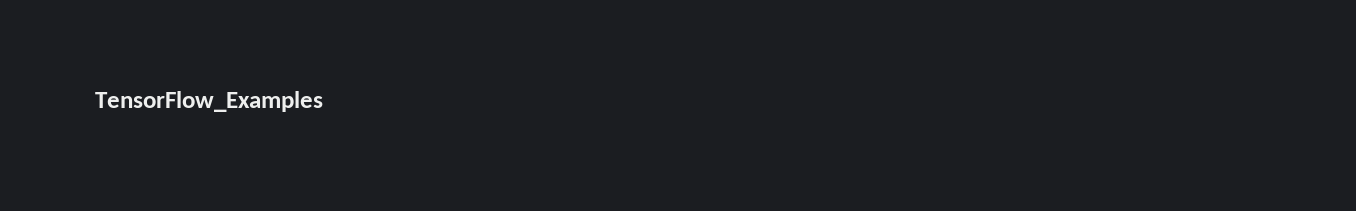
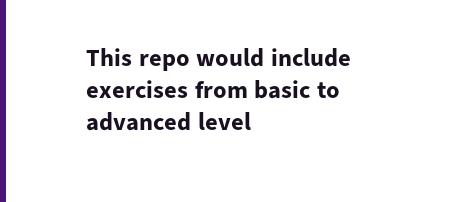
[95,91,323,112] TensorFlow_Examples -> [86,48,351,71] [86,80,340,99] [86,112,251,131] This repo would include exercises from basic to advanced level

